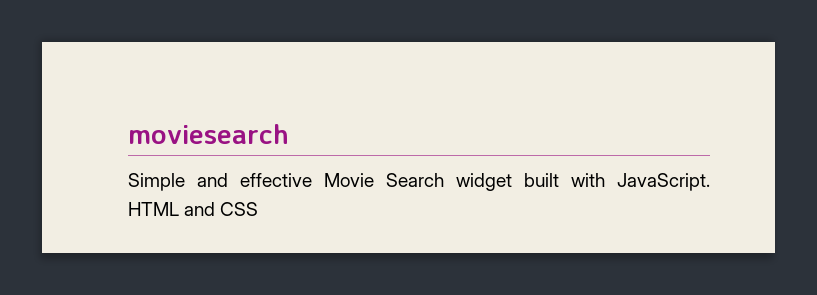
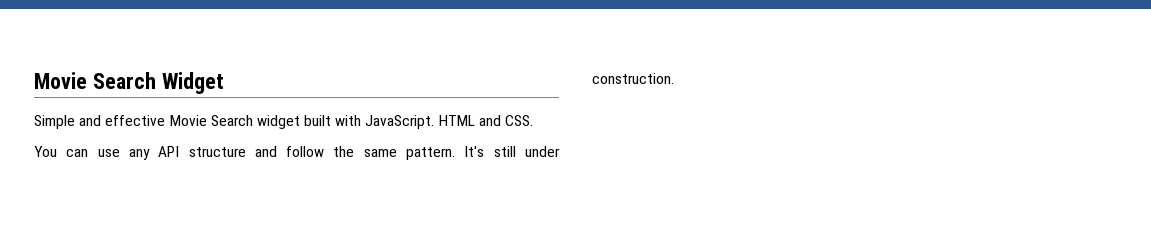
[128,124,289,144] moviesearch -> [34,72,224,94] Movie Search Widget
[220,202,259,216] CSS -> [505,115,534,126] [34,146,561,160] [592,73,674,84] CSS. // You can use any API structure and follow the same pattern. It's still under construction.

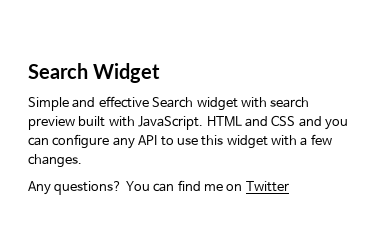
[34,72,87,89] Movie -> (28, 71) none
[169,115,207,126] Movie -> (149, 102) none
(300, 122) none -> [240,97,310,108] [28,116,75,130] with search preview
[505,115,534,126] [34,146,561,160] [592,73,674,84] CSS. // You can use any API structure and follow the same pattern. It's still under construction. -> [271,115,348,130] [28,134,332,149] [28,154,82,168] [28,180,289,195] CSS and you can configure any API to use this widget with a few changes. // Any questions? You can find me on Twitter

